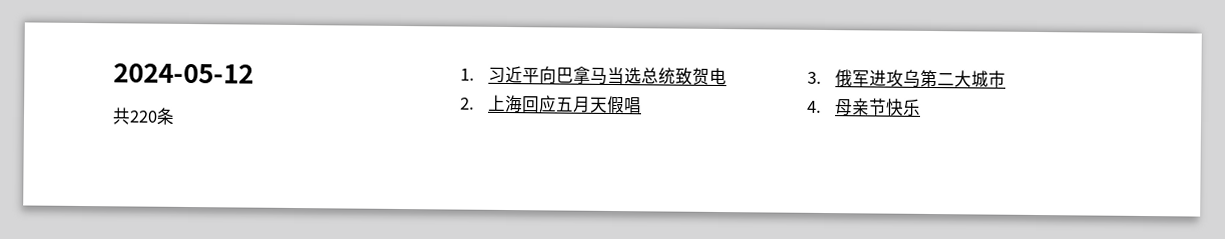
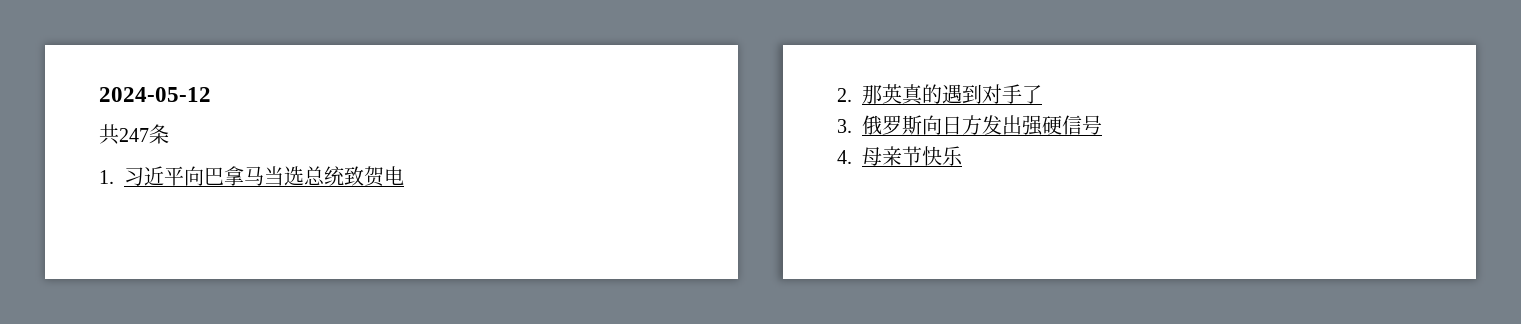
[129,110,158,123] 220 -> [119,128,149,142] 247
[487,94,642,114] [807,69,1006,88] 上海回应五月天假唱 // 3.俄军进攻乌第二大城市 -> [862,84,1042,105] [837,115,1102,136] 那英真的遇到对手了 // 3.俄罗斯向日方发出强硬信号

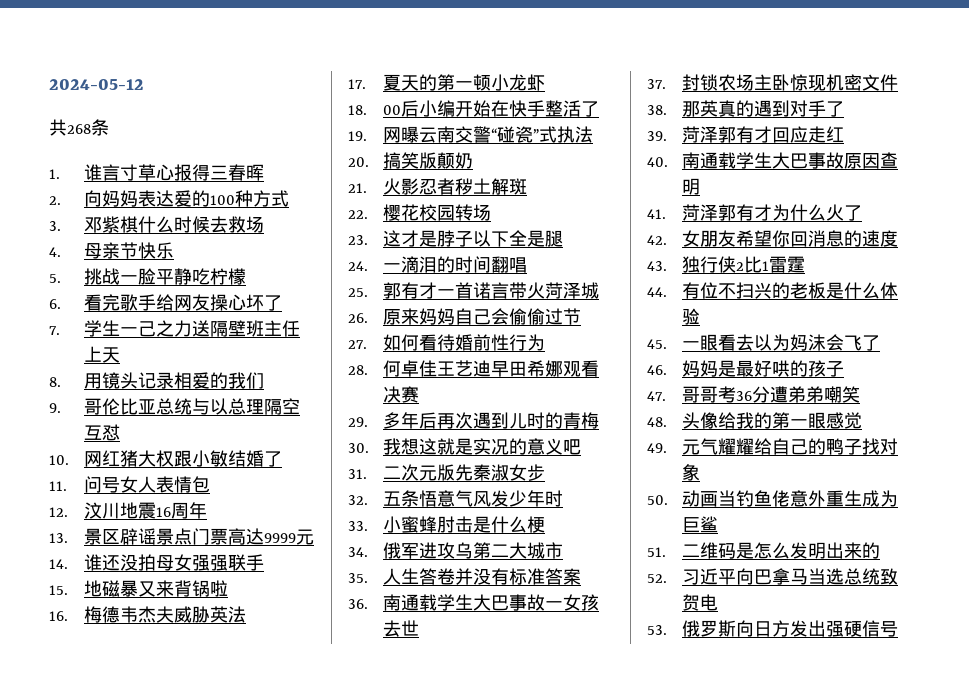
[119,128,149,142] 247 -> [67,124,91,134] 268
(114, 177) none -> [83,164,264,181] [49,190,289,207] [49,216,264,233] [49,242,174,259] [49,268,246,285] [49,294,282,311] [49,320,300,337] [83,346,120,363] [49,372,264,389] [49,398,300,415] [83,424,120,441] [49,450,282,467] [49,476,210,493] [49,502,207,519] [49,528,314,545] [49,554,264,571] [49,580,228,597] [49,606,246,623] [348,74,545,91] [348,100,599,117] [348,126,593,143] [348,152,473,169] [348,178,527,195] [348,204,491,221] [348,230,563,247] [348,256,527,273] [348,282,599,299] [348,308,581,325] [348,334,545,351] [348,360,599,377] [382,386,419,403] [348,412,599,429] [348,438,581,455] [348,464,545,481] [348,490,563,507] [348,516,545,533] [348,542,563,559] [348,568,581,585] [348,594,599,611] [382,620,419,637] [647,74,898,91] [647,100,844,117] [647,126,844,143] [647,152,898,169] [681,178,700,195] [647,204,862,221] [647,230,898,247] [647,256,805,273] [647,282,898,299] [681,308,700,325] [647,334,880,351] [647,360,844,377] [647,386,860,403] [647,412,862,429] [647,438,898,455] [681,464,700,481] [647,490,898,507] [681,516,718,533] [647,542,880,559] [647,574,667,583] 谁言寸草心报得三春晖 // 2.向妈妈表达爱的100种方式 // 3.邓紫棋什么时候去救场 // 4.母亲节快乐 // 5.挑战一脸平静吃柠檬 // 6.看完歌手给网友操心坏了 // 7.学生一己之力送隔壁班主任上天 // 8.用镜头记录相爱的我们 // 9.哥伦比亚总统与以总理隔空互怼 // 10.网红猪大权跟小敏结婚了 // 11.问号女人表情包 // 12.汶川地震16周年 // 13.景区辟谣景点门票高达9999元 // 14.谁还没拍母女强强联手 // 15.地磁暴又来背锅啦 // 16.梅德韦杰夫威胁英法 // 17.夏天的第一顿小龙虾 // 18. 00后小编开始在快手整活了 // 19.网曝云南交警“碰瓷”式执法 // 20.搞笑版颠奶 // 21.火影忍者秽土解斑 // 22.樱花校园转场 // 23.这才是脖子以下全是腿 // 24.一滴泪的时间翻唱 // 25.郭有才一首诺言带火菏泽城 // 26.原来妈妈自己会偷偷过节 // 27.如何看待婚前性行为 // 28.何卓佳王艺迪早田希娜观看决赛 // 29.多年后再次遇到儿时的青梅 // 30.我想这就是实况的意义吧 // 31.二次元版先秦淑女步 // 32.五条悟意气风发少年时 // 33.小蜜蜂肘击是什么梗 // 34.俄军进攻乌第二大城市 // 35.人生答卷并没有标准答案 // 36.南通载学生大巴事故一女孩去世 // 37.封锁农场主卧惊现机密文件 // 38.那英真的遇到对手了 // 39.菏泽郭有才回应走红 // 40.南通载学生大巴事故原因查明 // 41.菏泽郭有才为什么火了 // 42.女朋友希望你回消息的速度 // 43.独行侠2比1雷霆 // 44.有位不扫兴的老板是什么体验 // 45.一眼看去以为妈沫会飞了 // 46.妈妈是最好哄的孩子 // 47.哥哥考36分遭弟弟嘲笑 // 48.头像给我的第一眼感觉 // 49.元气耀耀给自己的鸭子找对象 // 50.动画当钓鱼佬意外重生成为巨鲨 // 51.二维码是怎么发明出来的 // 52.
[837,84,1042,105] [837,119,852,133] 2.那英真的遇到对手了 // 3. -> [647,625,667,635] 53.
[837,146,963,166] // 4.母亲节快乐 -> (898, 629) none

